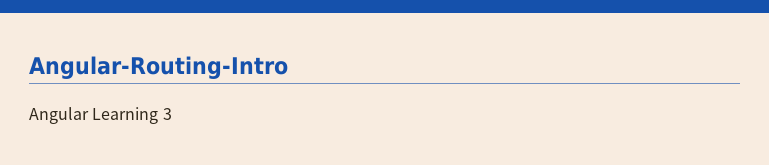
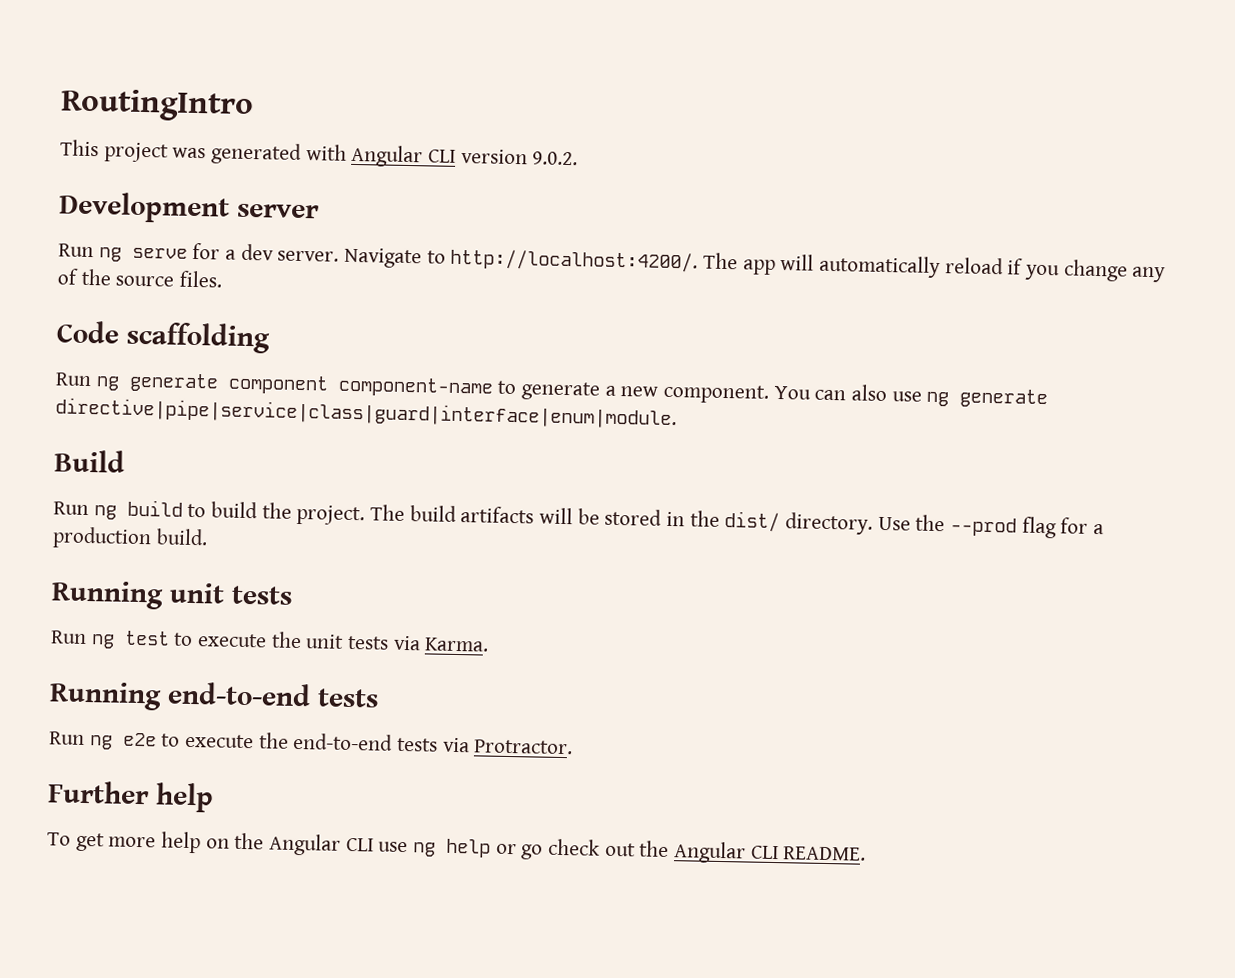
[29,56,288,79] [29,107,172,124] Angular-Routing-Intro // Angular Learning 3 -> [60,88,254,123] [60,139,579,168] [58,191,319,224] [58,242,1167,283] [57,268,224,288] [56,320,271,354] [55,372,1049,409] [55,397,677,430] [54,449,125,473] [53,499,1105,539] [52,526,208,550] [51,580,293,610] [50,630,490,652] [49,681,379,711] [49,731,574,755] [47,780,214,813] [47,831,867,864] RoutingIntro // This project was generated with Angular CLI version 9.0.2. // Development server // Run ng serve for a dev server. Navigate to http://localhost:4200/. The app will automatically reload if you change any of the source files. // Code scaffolding // Run ng generate component component-name to generate a new component. You can also use ng generate directive|pipe|service|class|guard|interface|enum|module. // Build // Run ng build to build the project. The build artifacts will be stored in the dist/ directory. Use the --prod flag for a production build. // Running unit tests // Run ng test to execute the unit tests via Karma. // Running end-to-end tests // Run ng e2e to execute the end-to-end tests via Protractor. // Further help // To get more help on the Angular CLI use ng help or go check out the Angular CLI README.

